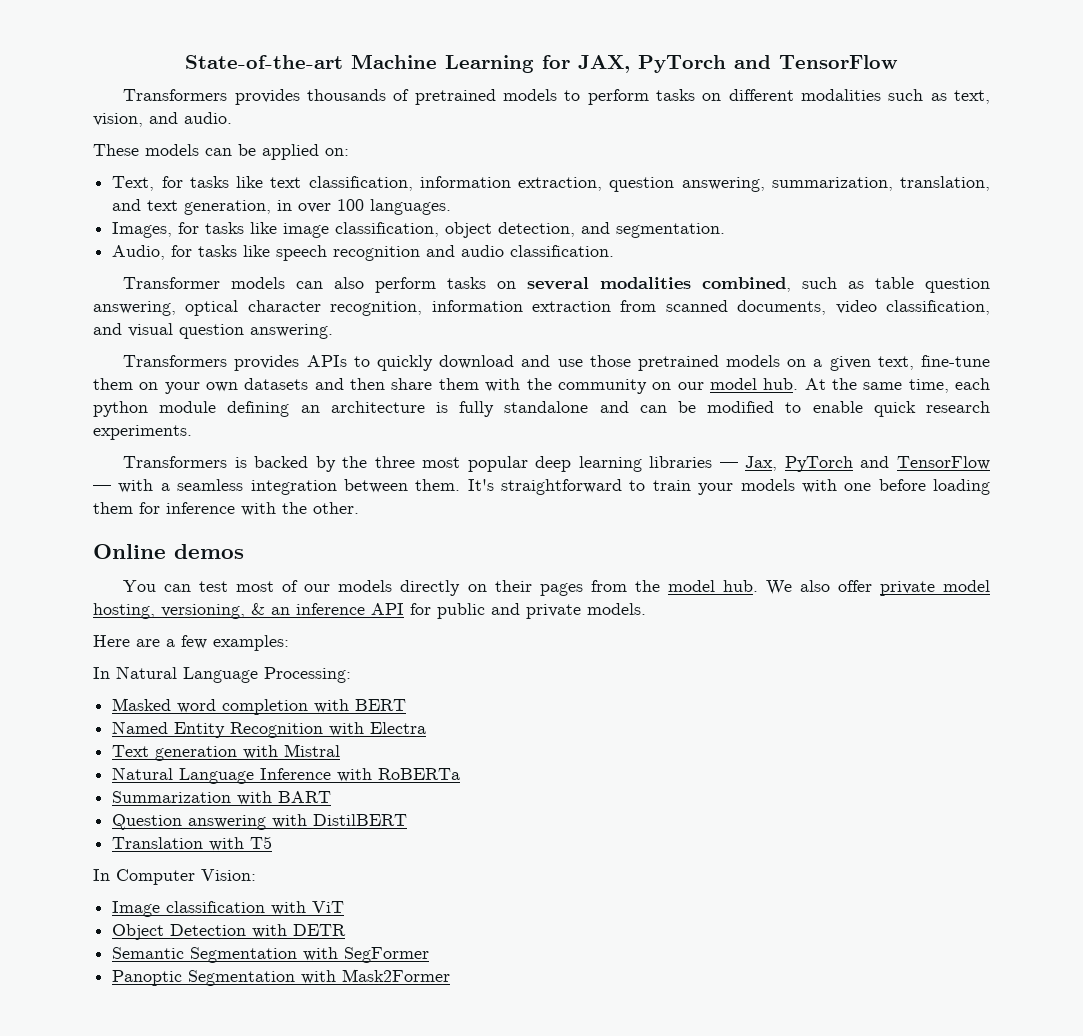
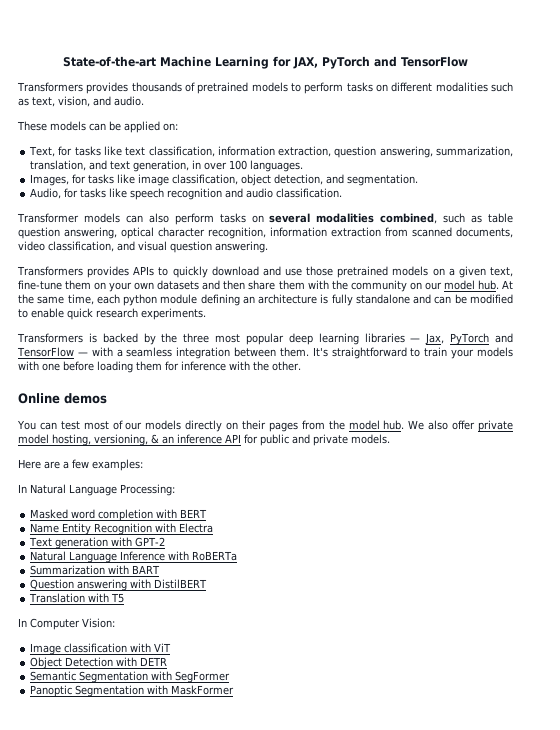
[112,721,169,734] Named -> [30,523,60,533] Name
[284,744,341,757] Mistral -> [135,537,166,547] GPT-2
[342,969,451,982] Mask2Former -> [171,685,235,695] MaskFormer

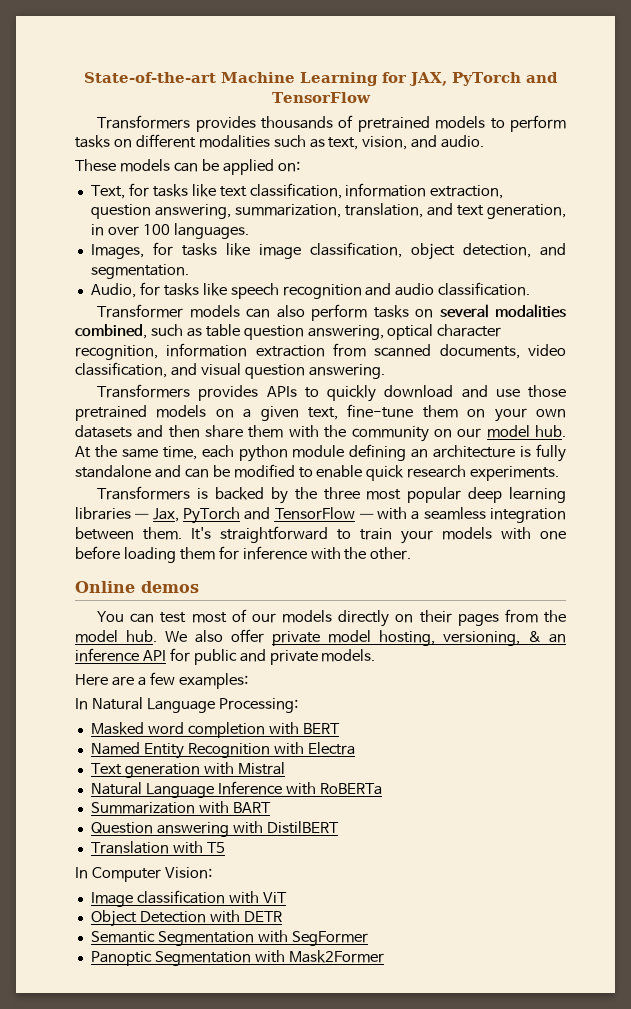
[30,523,60,533] Name -> [90,742,140,755] Named
[135,537,166,547] GPT-2 -> [237,762,285,775] Mistral
[171,685,235,695] MaskFormer -> [288,950,384,963] Mask2Former

